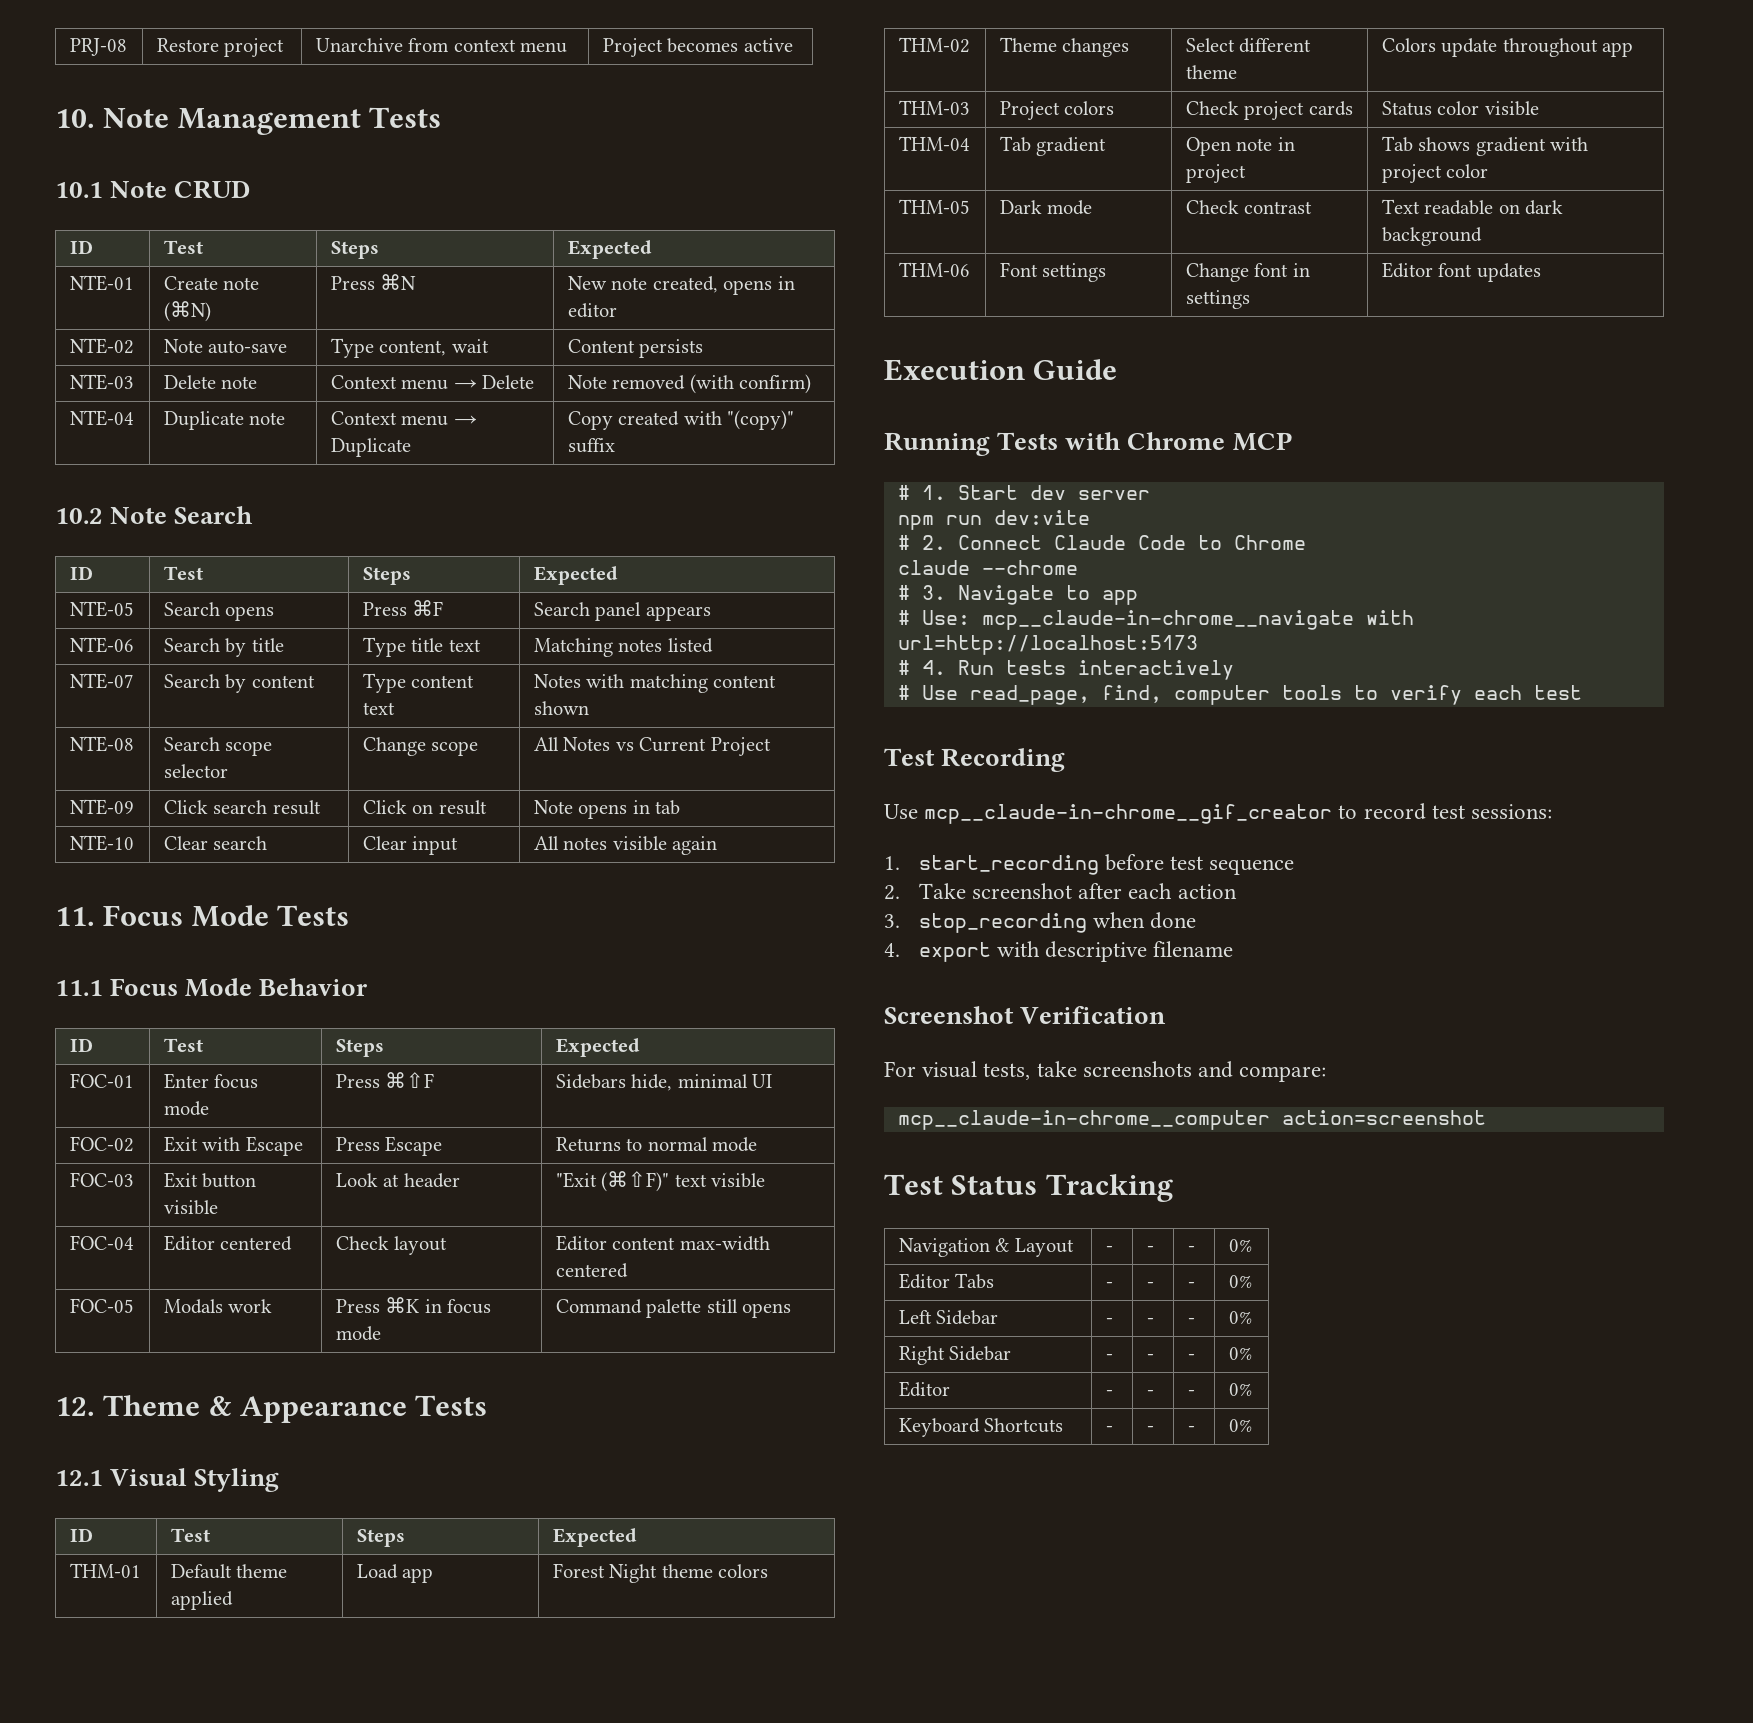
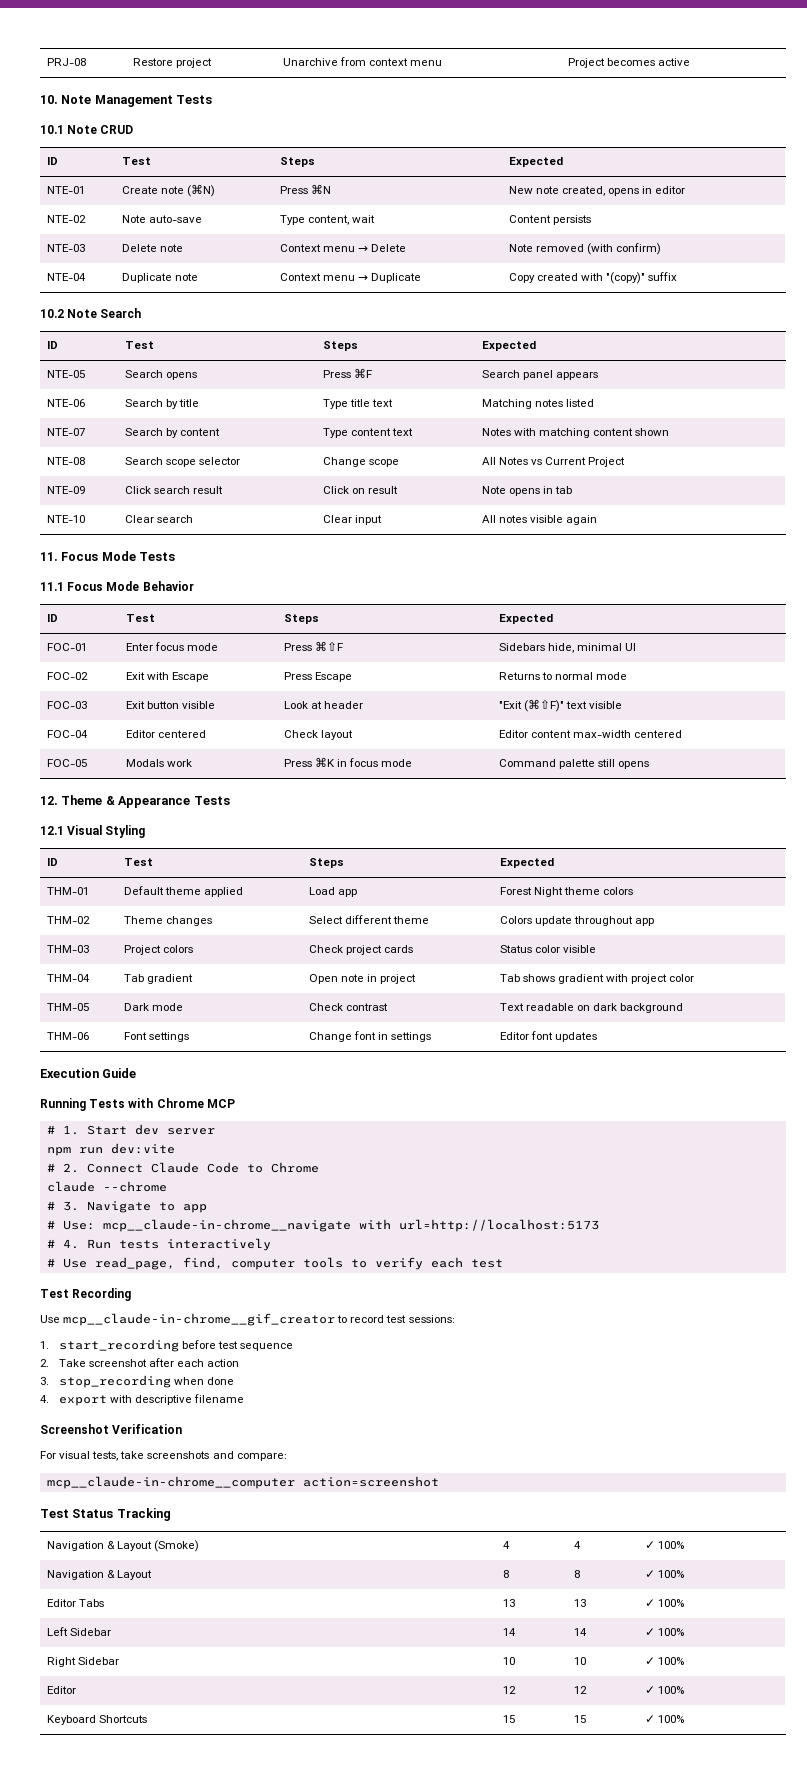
[1105,1246,1113,1252] [1146,1246,1154,1252] [1187,1246,1195,1252] [1228,1239,1252,1252] [898,1273,995,1289] [1105,1282,1113,1288] [1146,1282,1154,1288] [1187,1282,1195,1288] [1228,1275,1252,1288] [898,1310,999,1325] [1105,1318,1113,1324] [1146,1318,1154,1324] [1187,1318,1195,1324] [1228,1311,1252,1324] [898,1346,1012,1365] [1105,1354,1113,1360] [1146,1354,1154,1360] [1187,1354,1195,1360] [1228,1347,1252,1360] [898,1381,950,1397] [1105,1390,1113,1396] [1146,1390,1154,1396] [1187,1390,1195,1396] [1228,1383,1252,1396] [898,1418,1064,1437] [1105,1426,1113,1432] [1146,1426,1154,1432] [1187,1426,1195,1432] [1228,1419,1252,1432] | - | - | - | 0% // Editor Tabs | - | - | - | 0% // Left Sidebar | - | - | - | 0% // Right Sidebar | - | - | - | 0% // Editor | - | - | - | 0% // Keyboard Shortcuts | - | - | - | 0% -> [154,1540,200,1552] [502,1541,510,1549] [573,1541,581,1549] [644,1541,684,1549] [46,1570,152,1580] [502,1570,509,1578] [573,1570,580,1578] [644,1570,684,1578] [46,1599,104,1607] [502,1599,515,1607] [573,1599,586,1607] [644,1599,684,1607] [46,1627,111,1636] [502,1628,516,1636] [573,1628,587,1636] [644,1628,684,1636] [46,1657,119,1667] [502,1657,515,1665] [573,1657,586,1665] [644,1657,684,1665] [46,1686,76,1694] [502,1686,516,1694] [573,1686,587,1694] [644,1686,684,1694] [46,1715,147,1725] [502,1715,515,1723] [573,1715,586,1723] [644,1715,684,1723] (Smoke) | 4 | 4 | ✓ 100% // Navigation & Layout | 8 | 8 | ✓ 100% // Editor Tabs | 13 | 13 | ✓ 100% // Left Sidebar | 14 | 14 | ✓ 100% // Right Sidebar | 10 | 10 | ✓ 100% // Editor | 12 | 12 | ✓ 100% // Keyboard Shortcuts | 15 | 15 | ✓ 100%

